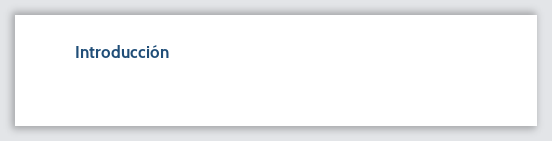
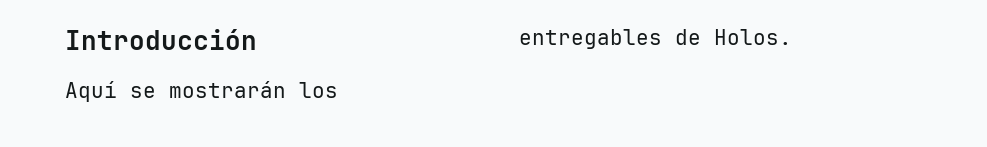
(169, 51) none -> [65,81,338,102] [519,29,792,49] // Aquí se mostrarán los entregables de Holos.

